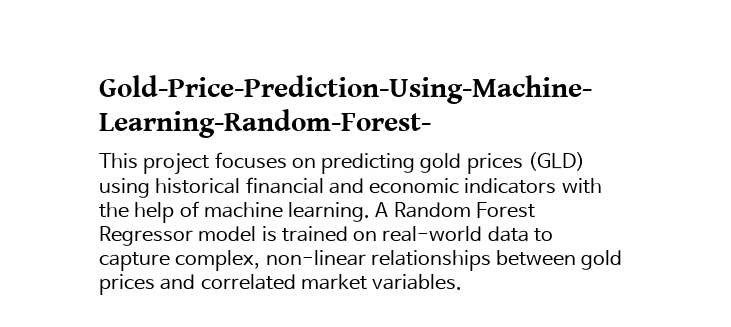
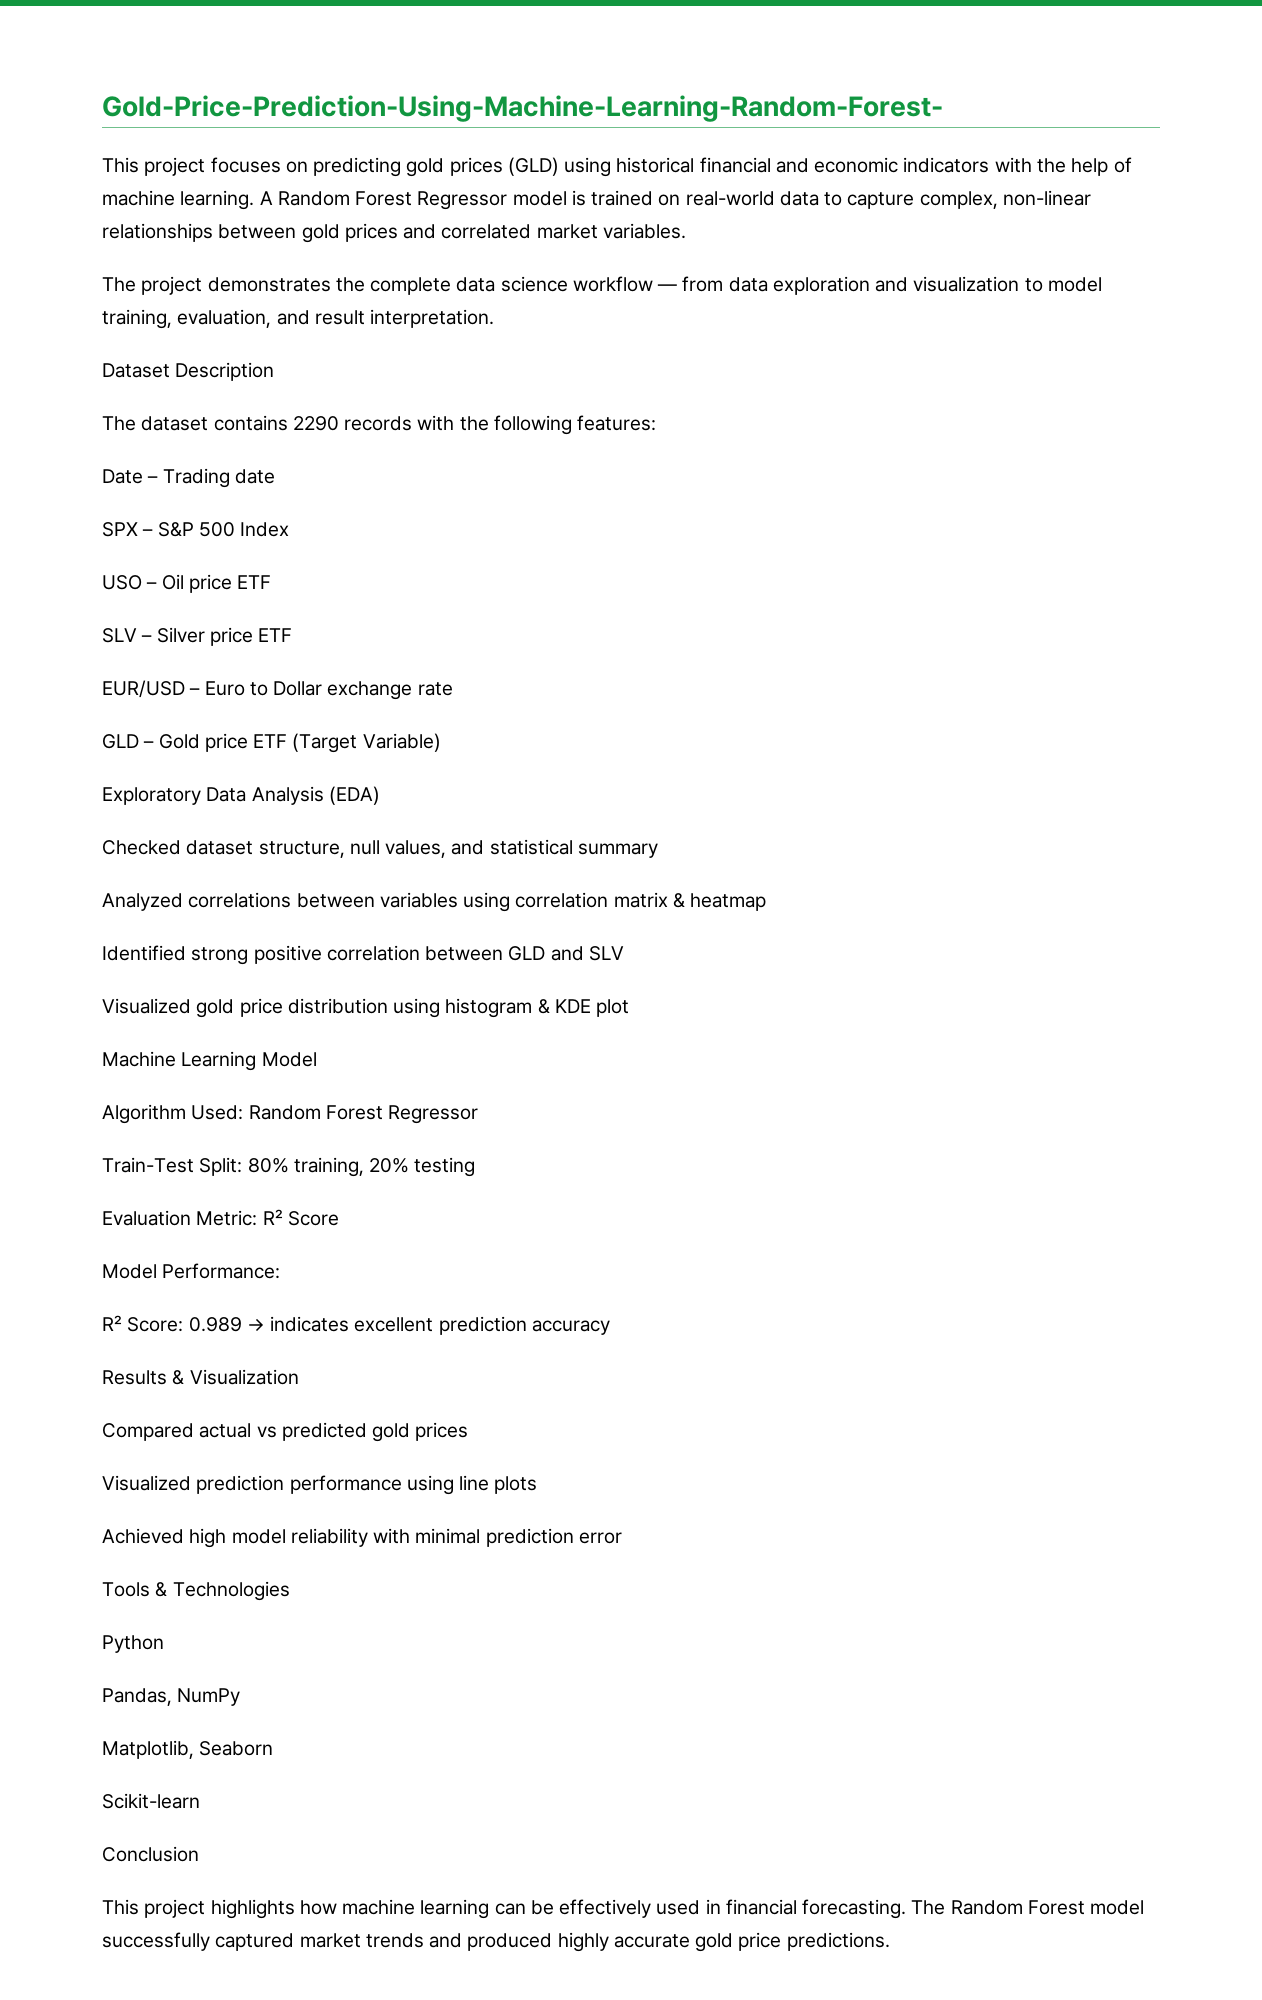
(463, 282) none -> [102,276,1102,295] [102,309,495,329] [102,362,275,381] [102,415,657,435] [102,468,275,488] [102,522,290,537] [102,574,272,593] [102,627,293,646] [102,680,453,700] [102,733,441,753] [102,786,380,805] [102,839,658,858] [102,892,767,912] [102,945,624,965] [102,998,630,1018] [102,1051,317,1071] [102,1104,479,1124] [102,1157,476,1177] [102,1209,339,1226] [102,1263,281,1279] [102,1315,610,1335] [102,1369,299,1385] [102,1422,469,1442] [102,1475,538,1495] [102,1528,622,1548] [102,1581,290,1601] [102,1635,164,1653] [102,1688,241,1706] [102,1740,274,1759] [102,1793,200,1809] [102,1846,199,1862] [102,1899,1145,1919] [102,1932,890,1952] // The project demonstrates the complete data science workflow — from data exploration and visualization to model training, evaluation, and result interpretation. // Dataset Description // The dataset contains 2290 records with the following features: // Date – Trading date // SPX – S&P 500 Index // USO – Oil price ETF // SLV – Silver price ETF // EUR/USD – Euro to Dollar exchange rate // GLD – Gold price ETF (Target Variable) // Exploratory Data Analysis (EDA) // Checked dataset structure, null values, and statistical summary // Analyzed correlations between variables using correlation matrix & heatmap // Identified strong positive correlation between GLD and SLV // Visualized gold price distribution using histogram & KDE plot // Machine Learning Model // Algorithm Used: Random Forest Regressor // Train-Test Split: 80% training, 20% testing // Evaluation Metric: R² Score // Model Performance: // R² Score: 0.989 → indicates excellent prediction accuracy // Results & Visualization // Compared actual vs predicted gold prices // Visualized prediction performance using line plots // Achieved high model reliability with minimal prediction error // Tools & Technologies // Python // Pandas, NumPy // Matplotlib, Seaborn // Scikit-learn // Conclusion // This project highlights how machine learning can be effectively used in financial forecasting. The Random Forest model successfully captured market trends and produced highly accurate gold price predictions.

